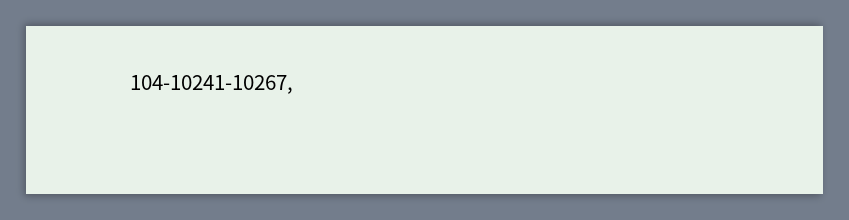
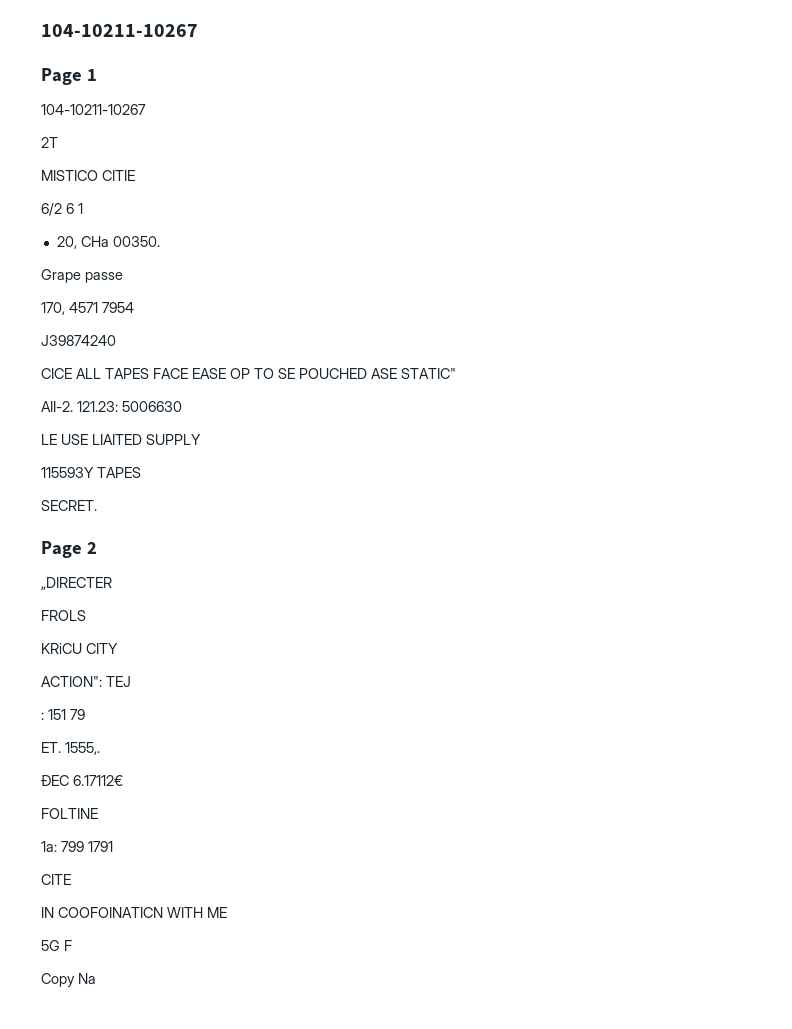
[130,75,293,94] 104-10241-10267, -> [41,24,198,37] [41,68,97,85] [41,104,146,115] [41,137,58,148] [41,170,135,181] [41,203,83,216] [56,236,160,249] [41,269,123,283] [41,302,134,315] [41,335,116,346] [41,368,456,379] [41,401,182,412] [41,434,201,445] [41,467,141,478] [41,500,97,511] [41,541,97,558] [41,577,112,590] [41,610,86,621] [41,643,118,654] [41,676,131,687] [41,709,85,720] [41,742,100,755] [41,775,123,786] [41,808,98,819] [41,841,113,852] [41,874,71,885] [41,907,227,918] [41,940,72,951] [41,973,96,987] 104-10211-10267 // Page 1 // 104-10211-10267 // 2T // MISTICO CITIE // 6/2 6 1 // 20, CHa 00350. // Grape passe // 170, 4571 7954 // J39874240 // CICE ALL TAPES FACE EASE OP TO SE POUCHED ASE STATIC" // AII-2. 121.23: 5006630 // LE USE LIAITED SUPPLY // 115593Y TAPES // SECRET. // Page 2 // „DIRECTER // FROLS // KRiCU CITY // ACTION": TEJ // : 151 79 // ET. 1555,. // ĐEC 6.17112€ // FOLTINE // 1a: 799 1791 // CITE // IN COOFOINATICN WITH ME // 5G F // Copy Na

